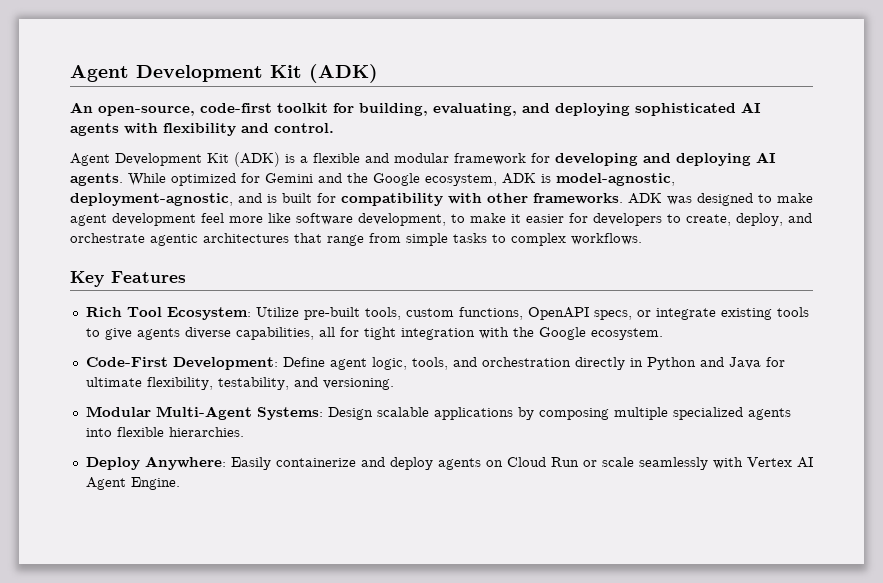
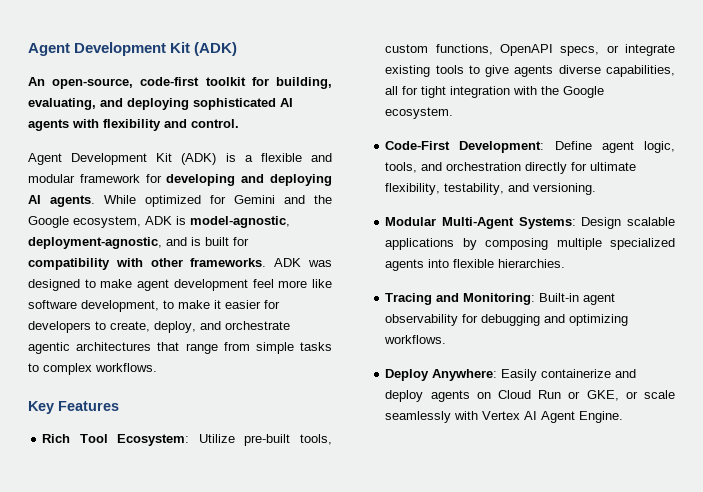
[629,357,761,370] in Python and Java -> (568, 168) none
(244, 432) none -> [385,293,616,305] [385,314,629,326] [384,335,447,344] // Tracing and Monitoring: Built-in agent observability for debugging and optimizing workflows.
(597, 463) none -> [586,390,638,401] GKE, or

